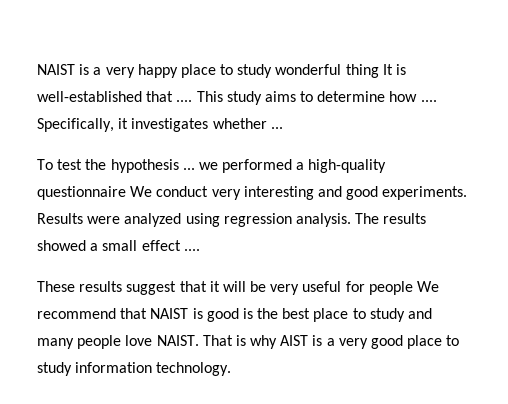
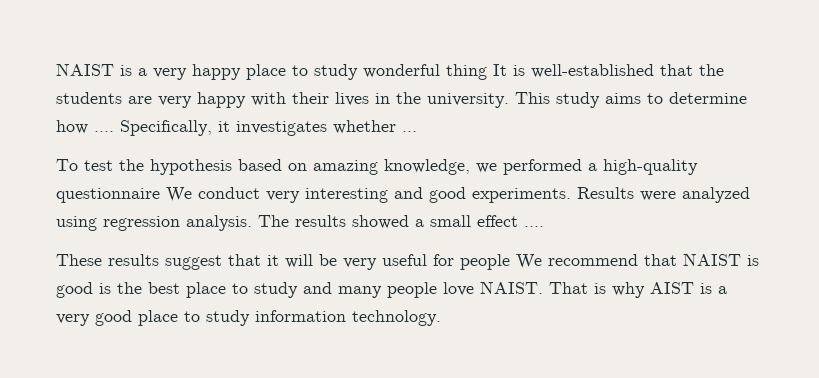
[176,100,193,102] .... -> [699,64,724,76] [56,92,509,108] the students are very happy with their lives in the university.
[182,168,195,170] ... -> [238,159,470,175] based on amazing knowledge,

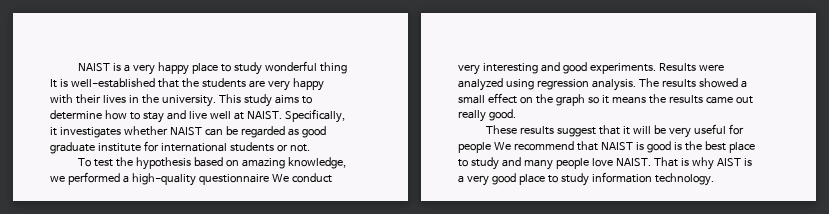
[94,120,417,136] .... Specifically, it investigates whether ... -> [129,109,345,123] [50,126,326,138] [50,141,310,154] to stay and live well at NAIST. Specifically, it investigates whether NAIST can be regarded as good graduate institute for international students or not.
[524,226,544,227] .... -> [519,94,753,106] [458,109,516,122] on the graph so it means the results came out really good.

